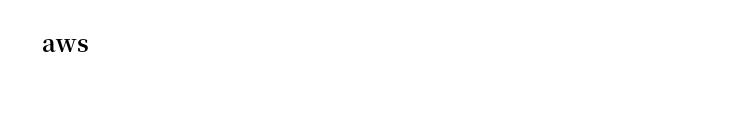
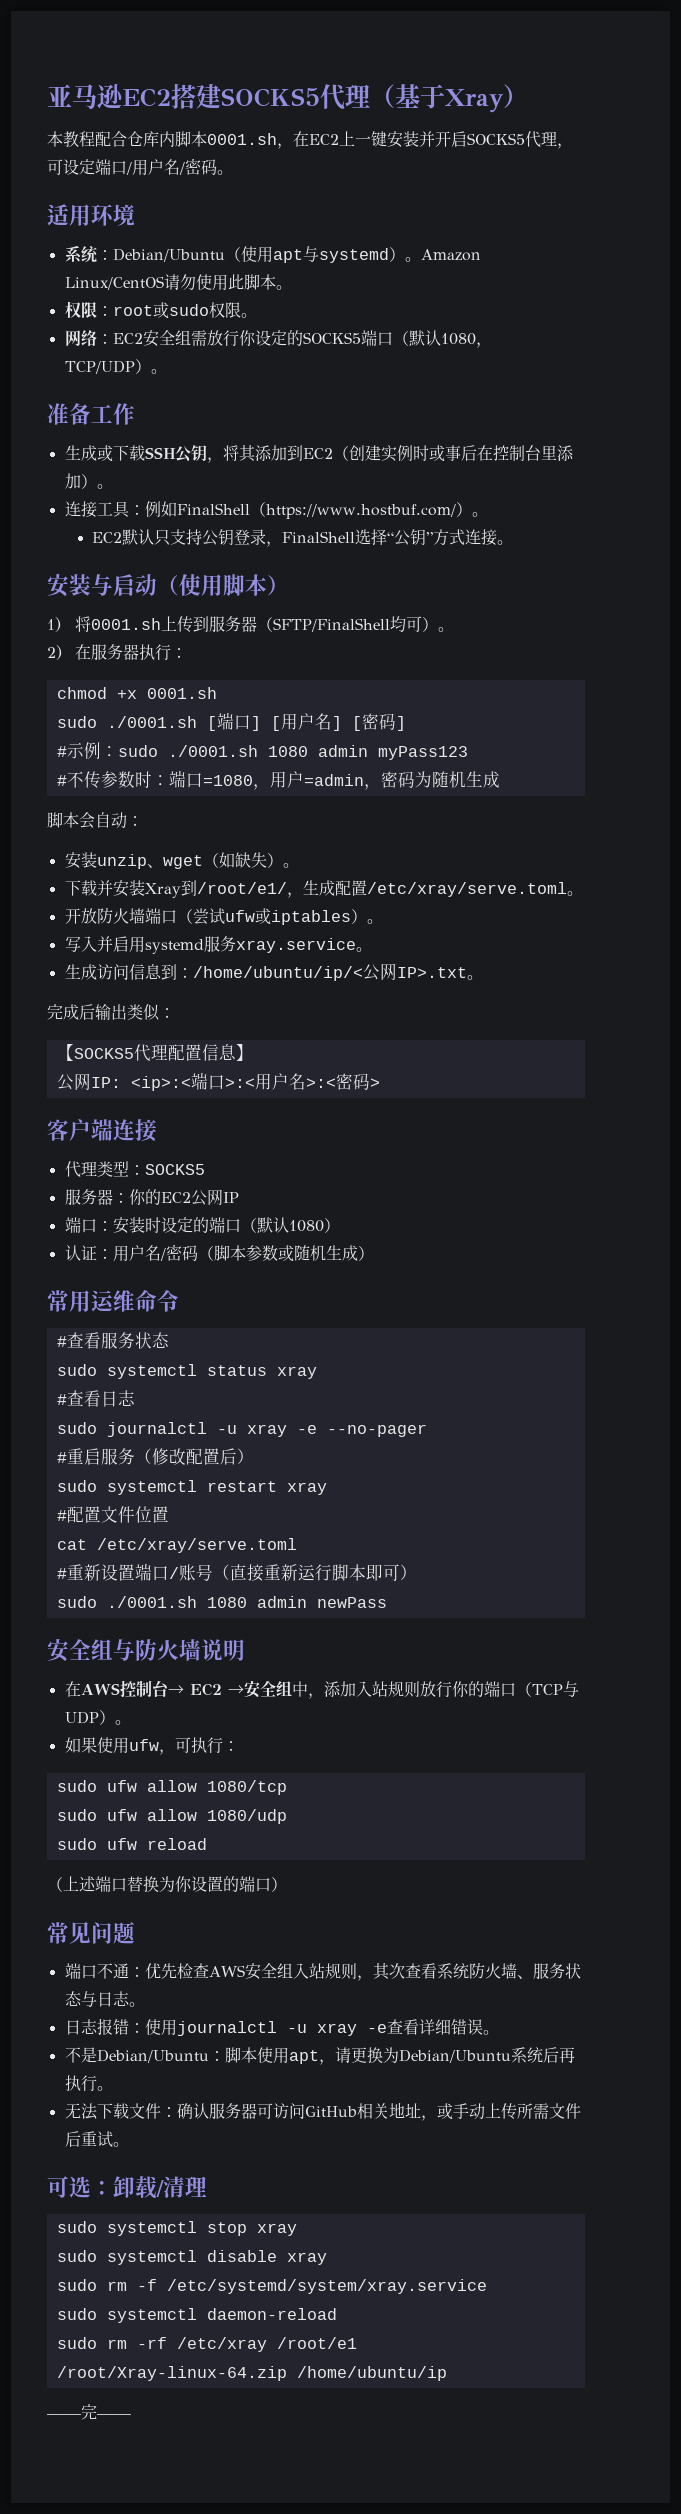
[42,39,89,52] aws -> [47,84,528,113] [47,131,573,149] [47,158,233,176] [47,204,135,226] [64,245,481,263] [64,274,292,291] [64,301,257,319] [64,330,492,348] [64,359,167,374] [47,403,135,425] [64,445,574,463] [64,473,113,489] [64,501,488,519] [92,529,514,547] [47,574,289,597] [47,616,454,633] [47,644,187,661] [56,687,217,699] [56,712,406,731] [56,742,468,760] [56,770,500,790] [47,812,143,829] [64,852,299,869] [64,880,583,898] [64,907,383,925] [64,936,372,954] [64,963,483,981] [47,1004,175,1021] [56,1044,253,1062] [56,1072,380,1091] [47,1119,157,1142] [64,1161,205,1178] [64,1189,239,1206] [64,1217,340,1234] [64,1244,374,1262] [47,1290,179,1312] [56,1332,169,1349] [56,1364,317,1379] [56,1390,135,1407] [56,1422,427,1437] [56,1448,254,1465] [56,1480,327,1495] [56,1506,169,1523] [56,1538,297,1553] [56,1563,417,1582] [56,1596,387,1608] [47,1639,245,1662] [64,1680,579,1699] [64,1710,131,1725] [64,1737,239,1755] [56,1780,287,1795] [56,1809,287,1824] [56,1838,207,1850] [47,1876,287,1893] [47,1921,135,1944] [64,1962,581,1981] [64,1991,145,2007] [64,2018,499,2036] [64,2047,575,2065] [64,2075,113,2092] [64,2102,581,2121] [64,2131,129,2147] [47,2176,207,2199] [56,2221,297,2236] [56,2250,327,2265] [56,2279,487,2294] [56,2308,337,2323] [56,2337,357,2352] [56,2366,447,2381] [47,2404,131,2420] 亚马逊EC2搭建SOCKS5代理（基于Xray） // 本教程配合仓库内脚本0001.sh，在EC2上一键安装并开启SOCKS5代理，可设定端口/用户名/密码。 // 适用环境 // 系统：Debian/Ubuntu（使用apt与systemd）。Amazon Linux/CentOS请勿使用此脚本。 // 权限：root或sudo权限。 // 网络：EC2安全组需放行你设定的SOCKS5端口（默认1080，TCP/UDP）。 // 准备工作 // 生成或下载SSH公钥，将其添加到EC2（创建实例时或事后在控制台里添加）。 // 连接工具：例如FinalShell（https://www.hostbuf.com/）。 // EC2默认只支持公钥登录，FinalShell选择“公钥”方式连接。 // 安装与启动（使用脚本） // 1)将0001.sh上传到服务器（SFTP/FinalShell均可）。 // 2)在服务器执行： // chmod +x 0001.sh // sudo ./0001.sh [端口] [用户名] [密码] // #示例：sudo ./0001.sh 1080 admin myPass123 // #不传参数时：端口=1080，用户=admin，密码为随机生成 // 脚本会自动： // 安装unzip、wget（如缺失）。 // 下载并安装Xray到/root/e1/，生成配置/etc/xray/serve.toml。 // 开放防火墙端口（尝试ufw或iptables）。 // 写入并启用systemd服务xray.service。 // 生成访问信息到：/home/ubuntu/ip/<公网IP>.txt。 // 完成后输出类似： // 【SOCKS5代理配置信息】 // 公网IP: <ip>:<端口>:<用户名>:<密码> // 客户端连接 // 代理类型：SOCKS5 // 服务器：你的EC2公网IP // 端口：安装时设定的端口（默认1080） // 认证：用户名/密码（脚本参数或随机生成） // 常用运维命令 // #查看服务状态 // sudo systemctl status xray // #查看日志 // sudo journalctl -u xray -e --no-pager // #重启服务（修改配置后） // sudo systemctl restart xray // #配置文件位置 // cat /etc/xray/serve.toml // #重新设置端口/账号（直接重新运行脚本即可） // sudo ./0001.sh 1080 admin newPass // 安全组与防火墙说明 // 在AWS控制台→ EC2 →安全组中，添加入站规则放行你的端口（TCP与UDP）。 // 如果使用ufw，可执行： // sudo ufw allow 1080/tcp // sudo ufw allow 1080/udp // sudo ufw reload // （上述端口替换为你设置的端口） // 常见问题 // 端口不通：优先检查AWS安全组入站规则，其次查看系统防火墙、服务状态与日志。 // 日志报错：使用journalctl -u xray -e查看详细错误。 // 不是Debian/Ubuntu：脚本使用apt，请更换为Debian/Ubuntu系统后再执行。 // 无法下载文件：确认服务器可访问GitHub相关地址，或手动上传所需文件后重试。 // 可选：卸载/清理 // sudo systemctl stop xray // sudo systemctl disable xray // sudo rm -f /etc/systemd/system/xray.service // sudo systemctl daemon-reload // sudo rm -rf /etc/xray /root/e1 /root/Xray-linux-64.zip /home/ubuntu/ip // ——完——

